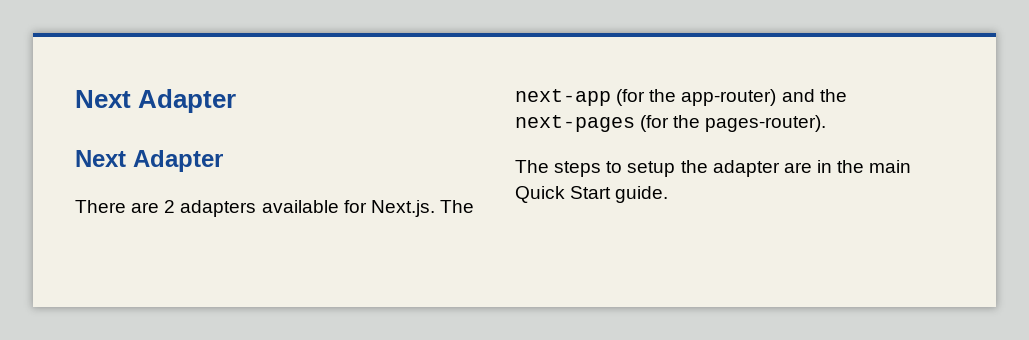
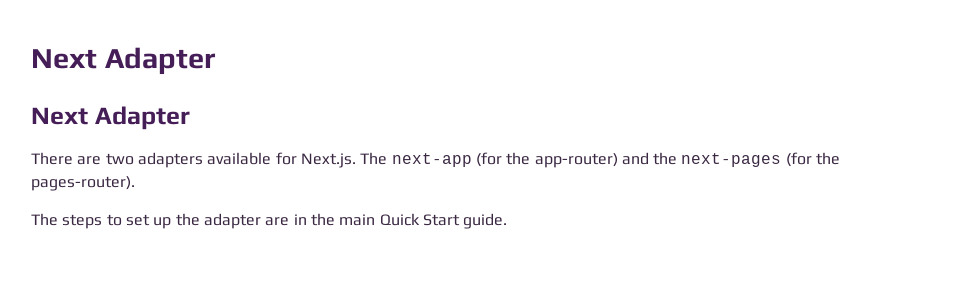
[164,200,176,213] 2 -> [105,153,134,165] two
[627,161,676,177] setup -> [125,214,172,229] set up

